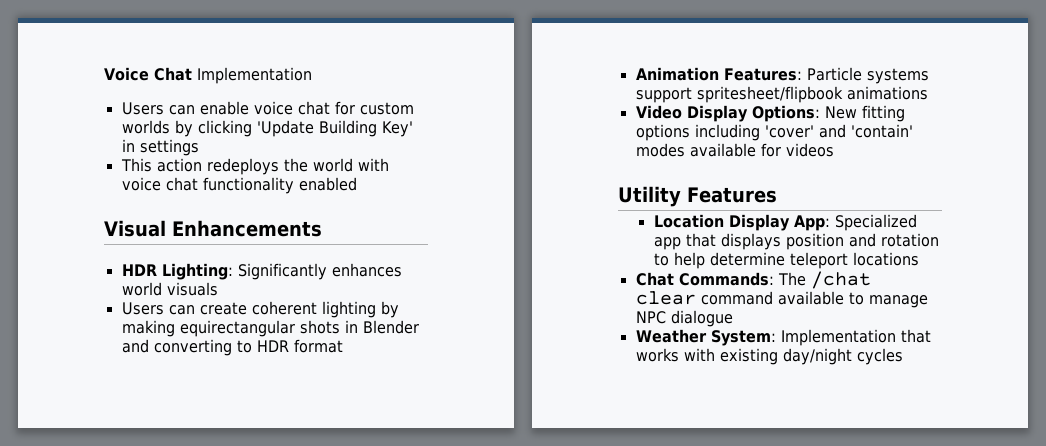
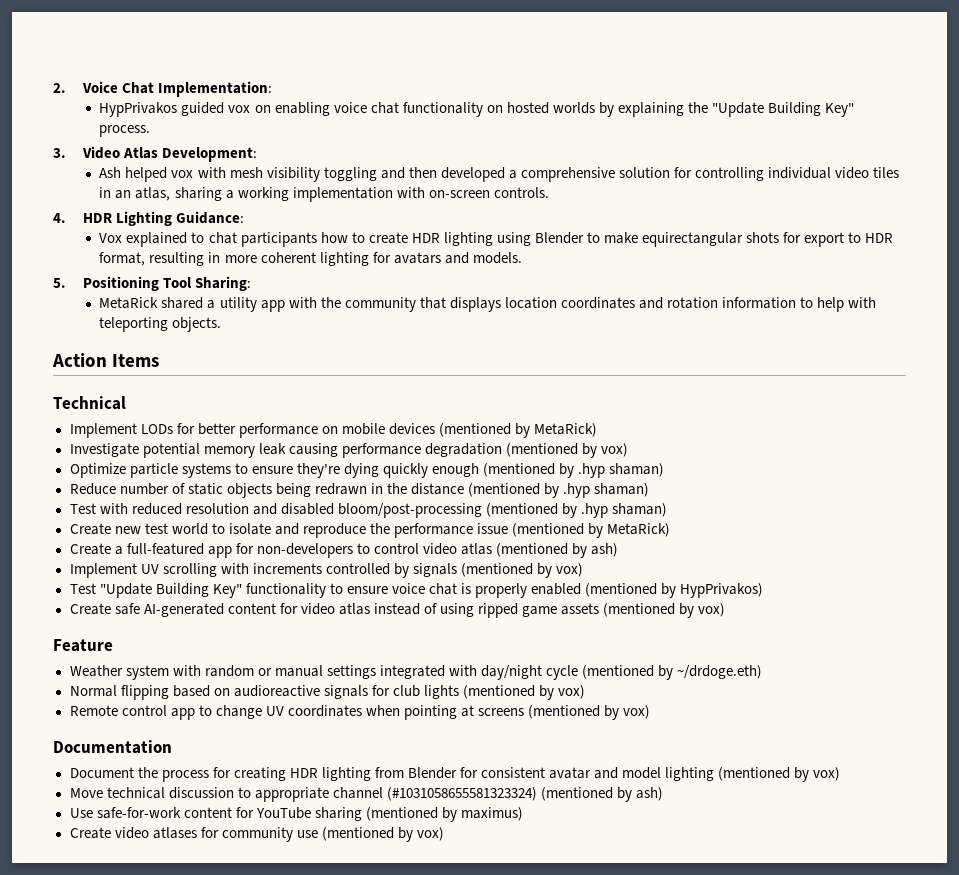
(104, 74) none -> [53,83,66,93] 2.
[196,67,312,84] [121,101,414,115] [121,120,413,137] [121,139,199,156] [120,158,389,175] [121,177,357,194] [104,220,322,237] [121,263,402,280] [121,282,218,296] [121,301,399,318] [121,320,419,337] [121,339,343,356] [635,67,929,84] [635,86,928,103] [635,105,905,122] [635,124,913,141] [635,143,834,157] [618,186,777,207] [653,214,917,231] [653,233,844,250] Implementation // Users can enable voice chat for custom worlds by clicking 'Update Building Key' in settings // This action redeploys the world with voice chat functionality enabled // Visual Enhancements // HDR Lighting: Significantly enhances world visuals // Users can create coherent lighting by making equirectangular shots in Blender and converting to HDR format // Animation Features: Particle systems support spritesheet/flipbook animations // Video Display Options: New fitting options including 'cover' and 'contain' modes available for videos // Utility Features // Location Display App: Specialized app that displays position -> [157,81,272,97] [99,102,855,117] [99,125,151,137] [53,146,257,162] [99,167,900,182] [99,187,549,202] [53,211,244,226] [99,232,894,247] [99,252,522,266] [53,276,251,291] [99,297,635,312] Implementation: // HypPrivakos guided vox on enabling voice chat functionality on hosted worlds by explaining the "Update Building Key" process. // 3. Video Atlas Development: // Ash helped vox with mesh visibility toggling and then developed a comprehensive solution for controlling individual video tiles in an atlas, sharing a working implementation with on-screen controls. // 4. HDR Lighting Guidance: // Vox explained to chat participants how to create HDR lighting using Blender to make equirectangular shots for export to HDR format, resulting in more coherent lighting for avatars and models. // 5. Positioning Tool Sharing: // MetaRick shared a utility app with the community that displays location coordinates
(939, 240) none -> [722,297,797,309] information
[709,252,919,269] [635,271,871,289] [635,291,928,308] [635,310,733,327] [635,329,931,346] [635,348,903,365] determine teleport locations // Chat Commands: The /chat clear command available to manage NPC dialogue // Weather System: Implementation that works with existing day/night cycles -> [848,297,877,308] [99,317,222,332] [52,353,160,367] [53,396,126,410] [69,423,598,438] [69,443,628,458] [69,463,665,478] [69,483,650,498] [69,503,667,518] [69,523,671,538] [69,543,619,558] [69,563,584,578] [69,583,764,598] [69,603,726,618] [53,639,113,652] [69,665,763,680] [69,685,586,700] [69,705,651,720] [53,740,172,754] [69,767,841,782] [69,787,663,802] [69,807,523,822] [69,827,444,842] with teleporting objects. // Action Items // Technical // Implement LODs for better performance on mobile devices (mentioned by MetaRick) // Investigate potential memory leak causing performance degradation (mentioned by vox) // Optimize particle systems to ensure they're dying quickly enough (mentioned by .hyp shaman) // Reduce number of static objects being redrawn in the distance (mentioned by .hyp shaman) // Test with reduced resolution and disabled bloom/post-processing (mentioned by .hyp shaman) // Create new test world to isolate and reproduce the performance issue (mentioned by MetaRick) // Create a full-featured app for non-developers to control video atlas (mentioned by ash) // Implement UV scrolling with increments controlled by signals (mentioned by vox) // Test "Update Building Key" functionality to ensure voice chat is properly enabled (mentioned by HypPrivakos) // Create safe AI-generated content for video atlas instead of using ripped game assets (mentioned by vox) // Feature // Weather system with random or manual settings integrated with day/night cycle (mentioned by ~/drdoge.eth) // Normal flipping based on audioreactive signals for club lights (mentioned by vox) // Remote control app to change UV coordinates when pointing at screens (mentioned by vox) // Documentation // Document the process for creating HDR lighting from Blender for consistent avatar and model lighting (mentioned by vox) // Move technical discussion to appropriate channel (#1031058655581323324) (mentioned by ash) // Use safe-for-work content for YouTube sharing (mentioned by maximus) // Create video atlases for community use (mentioned by vox)

